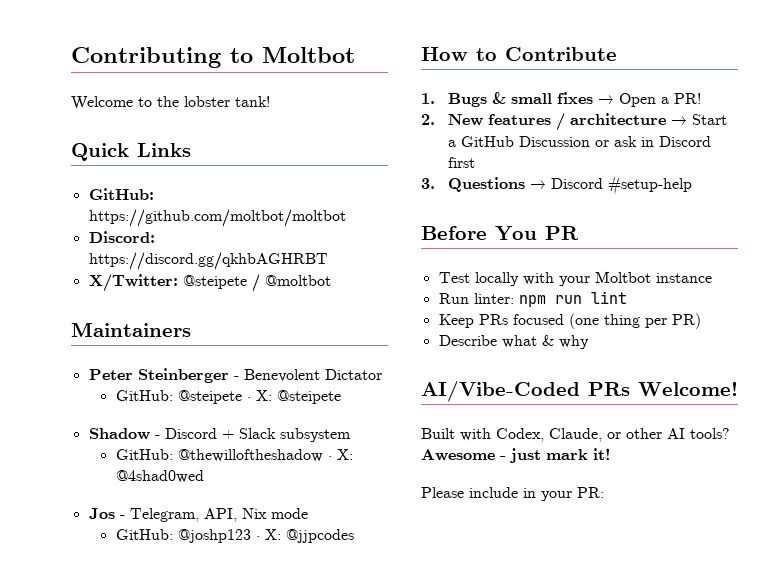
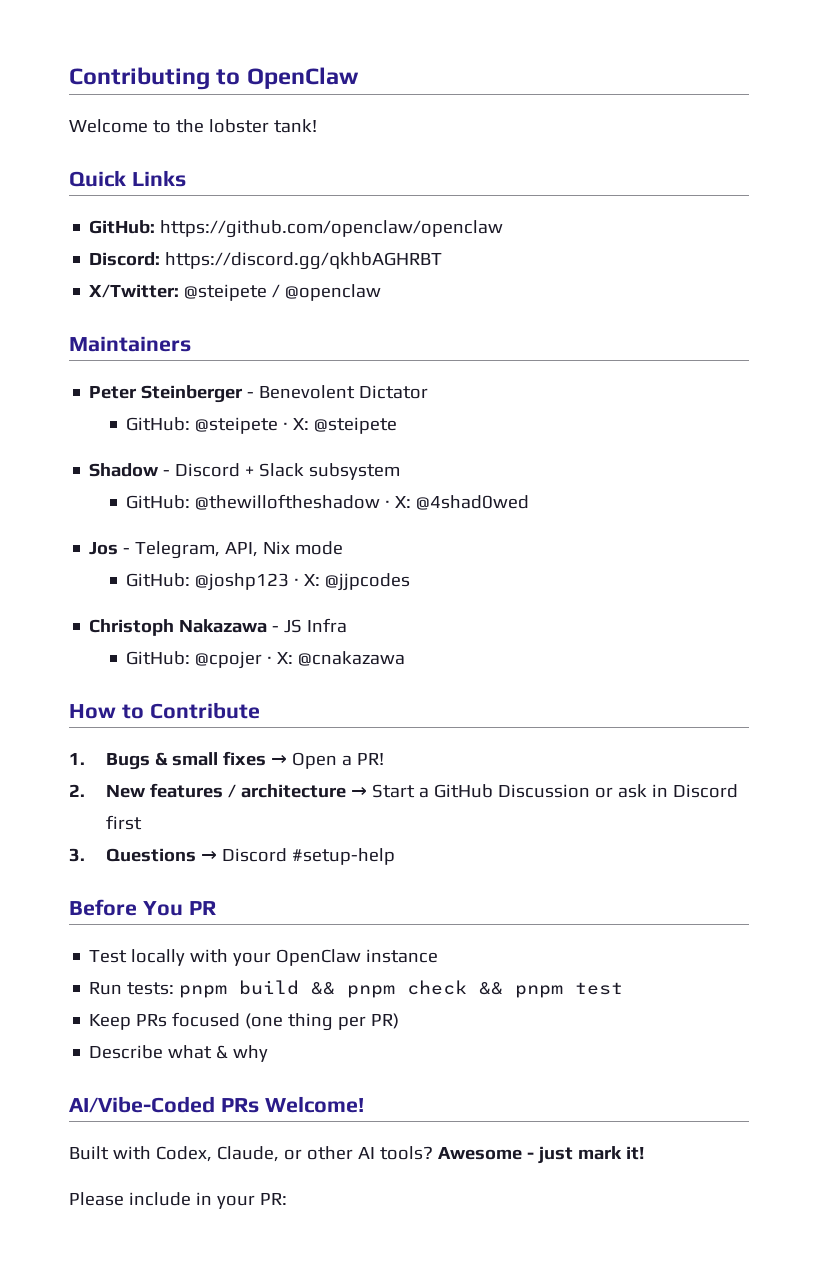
[262,47,355,63] Moltbot -> [246,67,359,89] OpenClaw
[88,209,346,227] https://github.com/moltbot/moltbot -> [160,220,504,238] https://github.com/openclaw/openclaw
[264,275,331,286] @moltbot -> [285,284,382,301] @openclaw
(354, 536) none -> [89,618,348,636] [126,651,406,669] // Christoph Nakazawa - JS Infra // GitHub: @cpojer · X: @cnakazawa
[594,271,651,283] Moltbot -> [276,949,362,966] OpenClaw
[473,291,627,307] linter: npm run lint -> [127,980,624,998] tests: pnpm build && pnpm check && pnpm test

